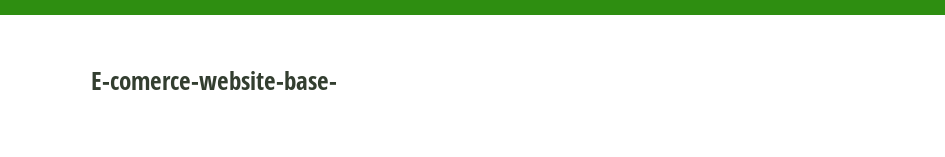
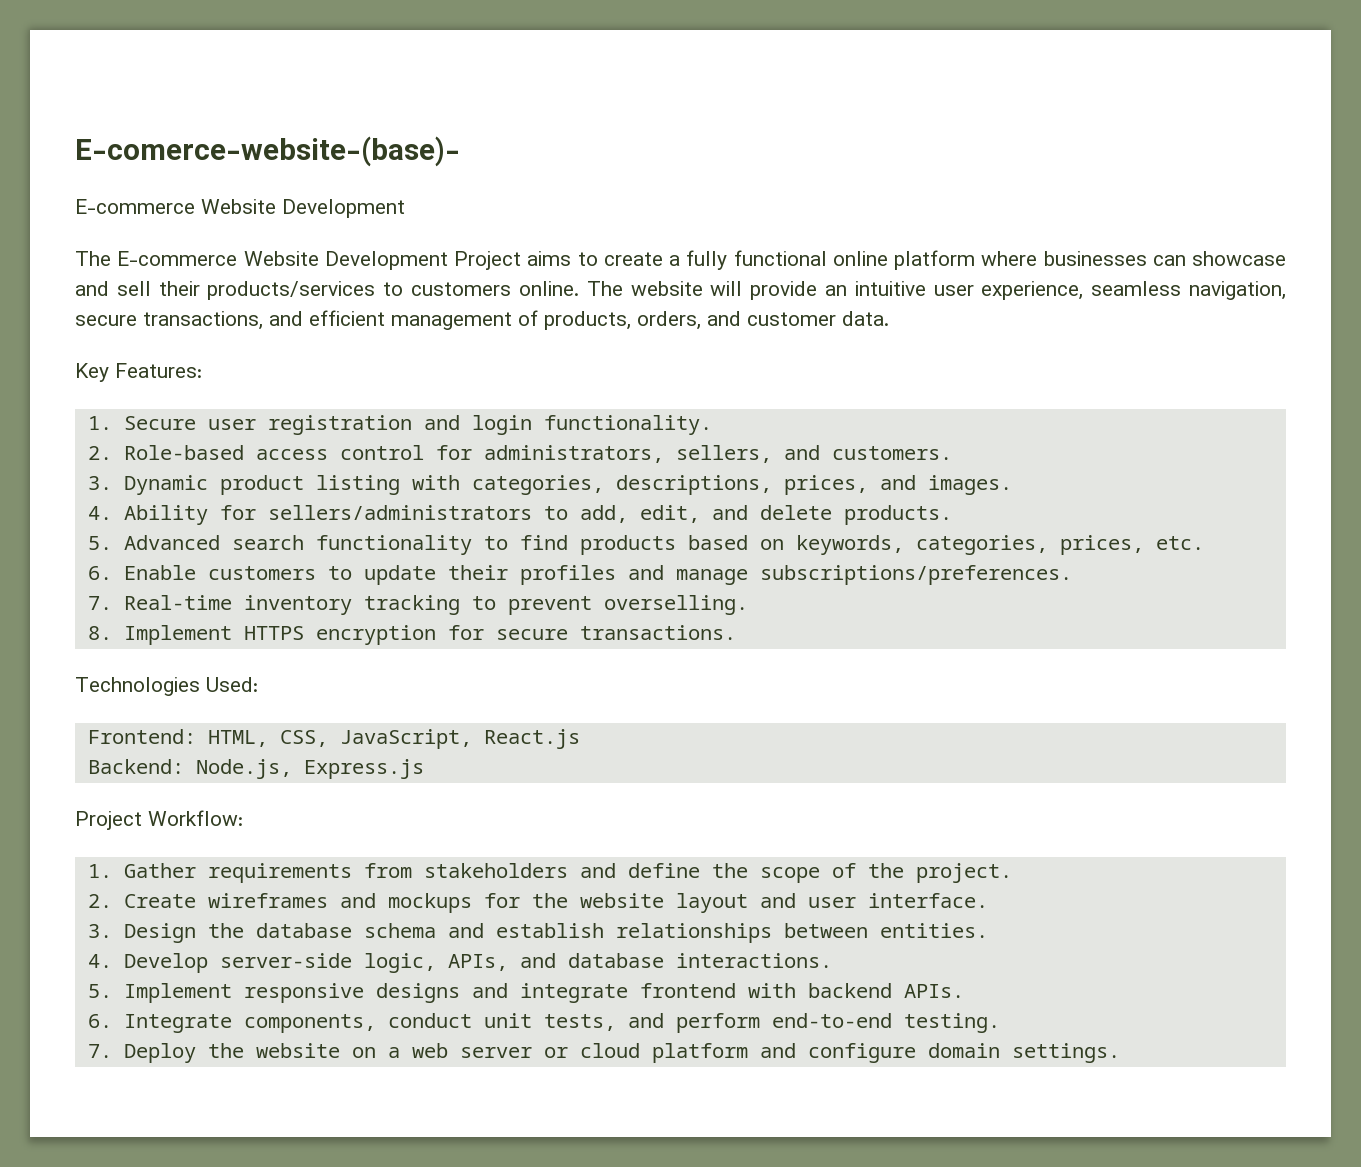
[91,71,337,90] E-comerce-website-base- -> [75,136,460,167] [75,199,405,218] [75,250,1286,270] [75,281,1286,300] [75,310,889,330] [75,363,202,382] [87,415,712,435] [87,445,952,463] [87,475,1012,495] [87,505,952,525] [87,535,1204,555] [87,565,1072,585] [87,595,748,615] [87,625,736,645] [75,677,258,696] [87,729,580,749] [87,759,424,779] [75,810,243,830] [87,863,1012,883] [87,893,988,913] [87,923,988,943] [87,953,832,973] [87,983,964,1003] [87,1013,1000,1033] [87,1043,1120,1063] E-comerce-website-(base)- // E-commerce Website Development // The E-commerce Website Development Project aims to create a fully functional online platform where businesses can showcase and sell their products/services to customers online. The website will provide an intuitive user experience, seamless navigation, secure transactions, and efficient management of products, orders, and customer data. // Key Features: // 1. Secure user registration and login functionality. // 2. Role-based access control for administrators, sellers, and customers. // 3. Dynamic product listing with categories, descriptions, prices, and images. // 4. Ability for sellers/administrators to add, edit, and delete products. // 5. Advanced search functionality to find products based on keywords, categories, prices, etc. // 6. Enable customers to update their profiles and manage subscriptions/preferences. // 7. Real-time inventory tracking to prevent overselling. // 8. Implement HTTPS encryption for secure transactions. // Technologies Used: // Frontend: HTML, CSS, JavaScript, React.js // Backend: Node.js, Express.js // Project Workflow: // 1. Gather requirements from stakeholders and define the scope of the project. // 2. Create wireframes and mockups for the website layout and user interface. // 3. Design the database schema and establish relationships between entities. // 4. Develop server-side logic, APIs, and database interactions. // 5. Implement responsive designs and integrate frontend with backend APIs. // 6. Integrate components, conduct unit tests, and perform end-to-end testing. // 7. Deploy the website on a web server or cloud platform and configure domain settings.

